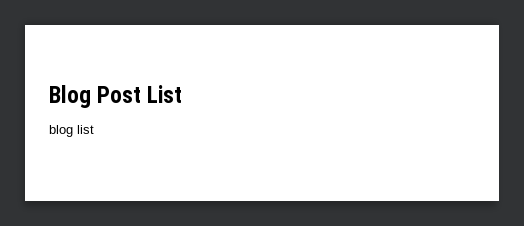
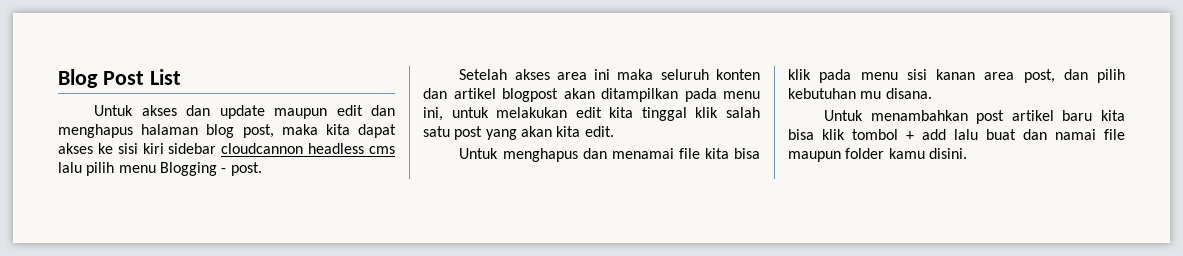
[49,125,94,137] blog list -> [94,105,395,119] [58,124,396,138] [58,143,395,154] [58,162,262,176] [459,69,760,80] [423,88,760,102] [423,107,760,121] [423,126,614,140] [459,148,760,162] [788,69,1125,83] [788,88,932,99] [824,110,1125,124] [788,129,1125,140] [788,148,967,162] Untuk akses dan update maupun edit dan menghapus halaman blog post, maka kita dapat akses ke sisi kiri sidebar cloudcannon headless cms lalu pilih menu Blogging - post. // Setelah akses area ini maka seluruh konten dan artikel blogpost akan ditampilkan pada menu ini, untuk melakukan edit kita tinggal klik salah satu post yang akan kita edit. // Untuk menghapus dan menamai file kita bisa klik pada menu sisi kanan area post, dan pilih kebutuhan mu disana. // Untuk menambahkan post artikel baru kita bisa klik tombol + add lalu buat dan namai file maupun folder kamu disini.

